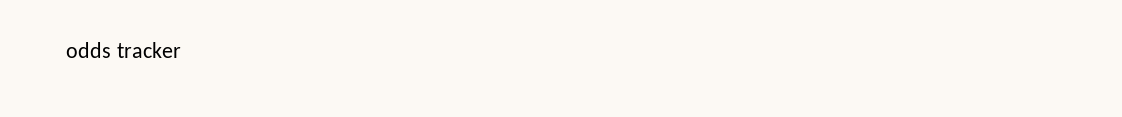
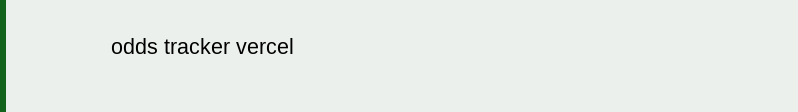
(181, 50) none -> [236,38,294,54] vercel

